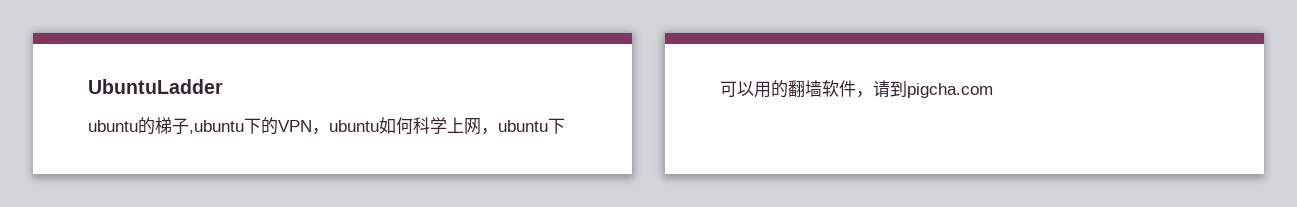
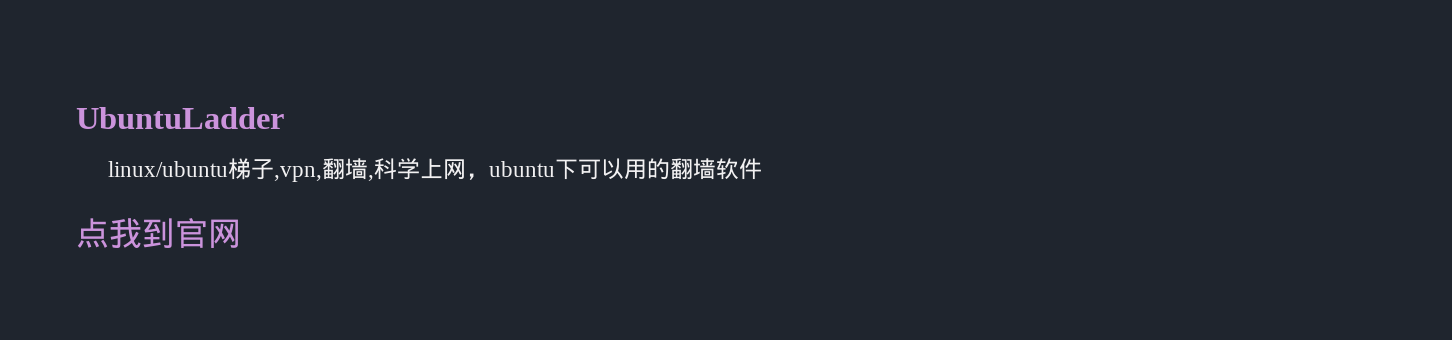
[88,117,413,135] ubuntu的梯子,ubuntu下的VPN，ubuntu如何 -> [107,158,374,182] linux/ubuntu梯子,vpn,翻墙,
[856,80,993,98] ，请到pigcha.com -> [76,218,241,248] // 点我到官网

